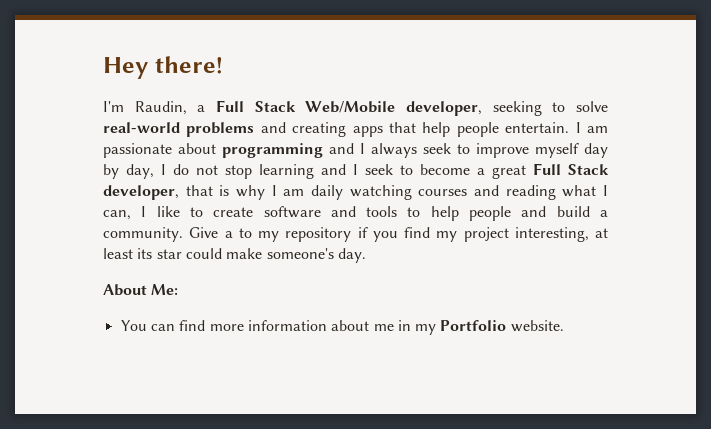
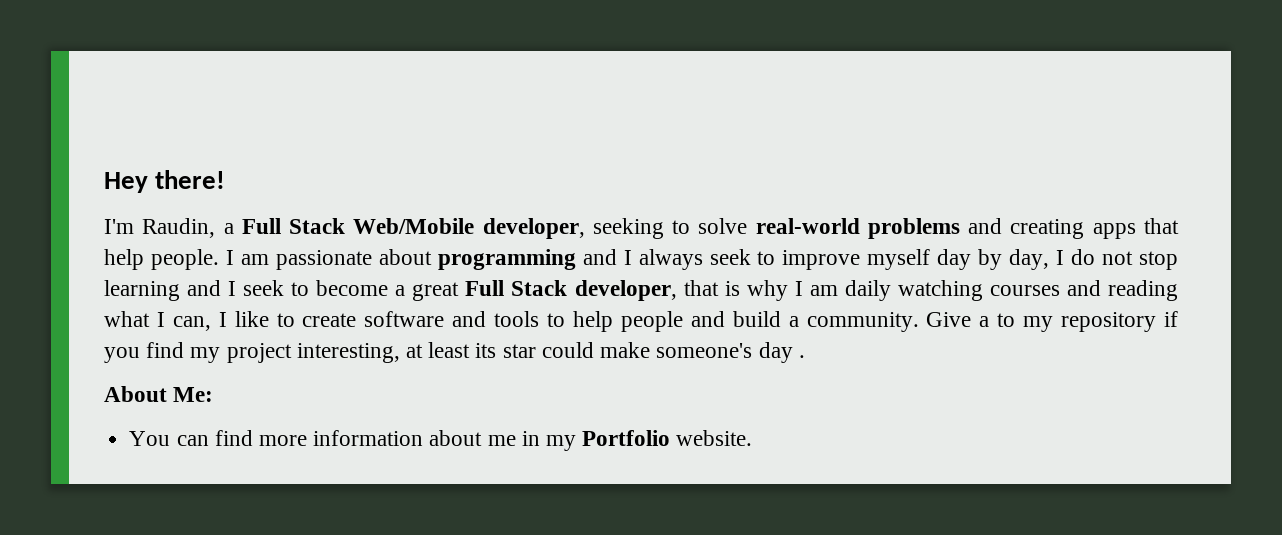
[456,122,570,137] people entertain. -> [150,249,219,270] people.
[337,248,366,263] day. -> [758,342,805,363] day .

